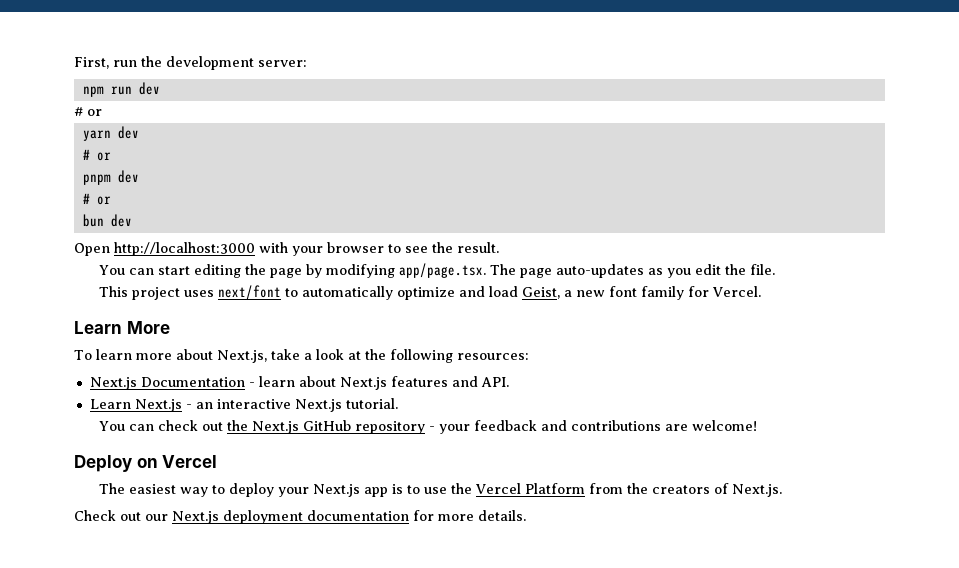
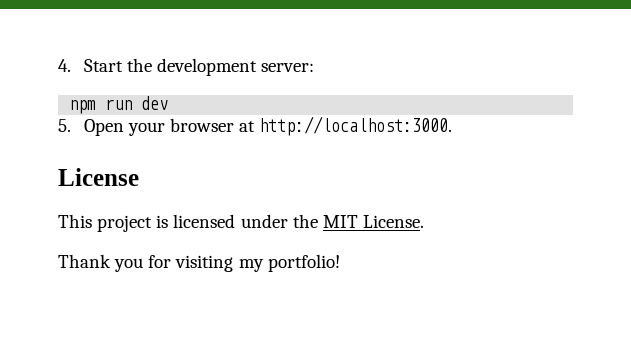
[74,57,137,69] First, run -> [58,59,123,72] 4. Start
[74,107,102,116] [82,126,139,141] [82,149,111,161] [82,170,139,185] [82,193,111,205] [82,214,132,227] [74,242,499,256] [99,263,776,278] [99,285,762,300] [74,321,170,334] [74,349,529,363] [89,376,509,390] [89,398,398,412] [99,420,758,434] [74,455,218,472] [99,483,783,497] [74,510,526,524] # or // yarn dev // # or // pnpm dev // # or // bun dev // Open http://localhost:3000 with your browser to see the result. // You can start editing the page by modifying app/page.tsx. The page auto-updates as you edit the file. // This project uses next/font to automatically optimize and load Geist, a new font family for Vercel. // Learn More // To learn more about Next.js, take a look at the following resources: // Next.js Documentation - learn about Next.js features and API. // Learn Next.js - an interactive Next.js tutorial. // You can check out the Next.js GitHub repository - your feedback and contributions are welcome! // Deploy on Vercel // The easiest way to deploy your Next.js app is to use the Vercel Platform from the creators of Next.js. // Check out our Next.js deployment documentation for more details. -> [58,116,453,136] [58,168,139,186] [58,214,424,232] [58,254,340,272] 5. Open your browser at http://localhost:3000. // License // This project is licensed under the MIT License. // Thank you for visiting my portfolio!

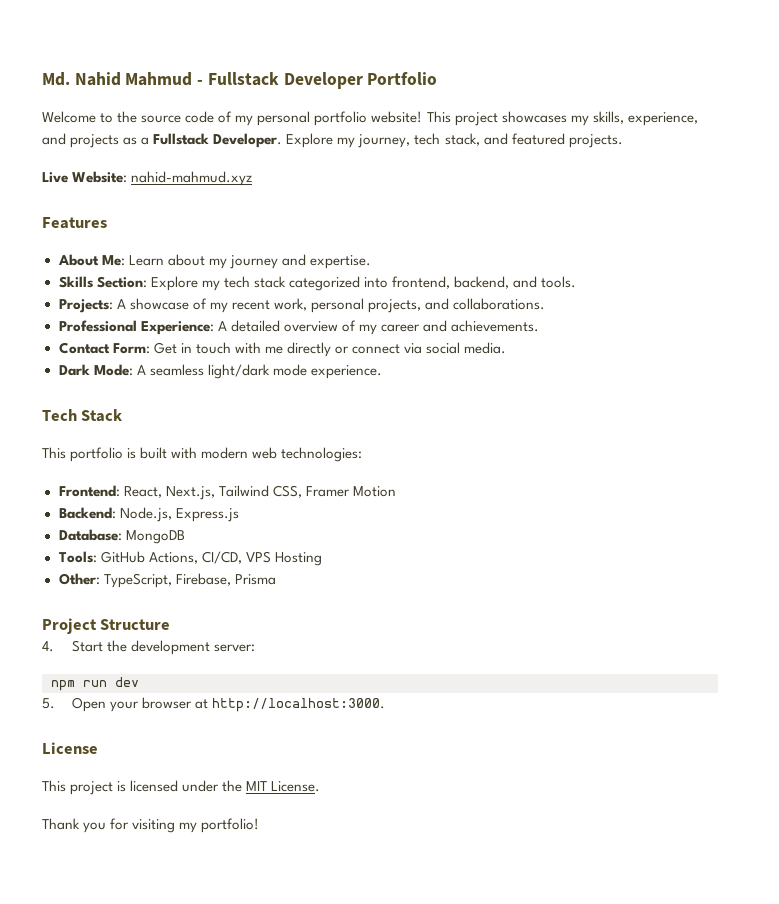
(58, 65) none -> [42,72,438,89] [42,111,698,126] [42,133,623,148] [42,171,253,186] [42,217,107,229] [57,254,371,269] [58,276,577,291] [58,298,546,313] [58,320,539,335] [58,342,507,357] [58,364,382,379] [42,409,123,422] [42,447,363,462] [58,485,396,500] [58,507,239,522] [58,529,185,544] [58,551,322,566] [58,573,276,588] [42,618,171,634] Md. Nahid Mahmud - Fullstack Developer Portfolio // Welcome to the source code of my personal portfolio website! This project showcases my skills, experience, and projects as a Fullstack Developer. Explore my journey, tech stack, and featured projects. // Live Website: nahid-mahmud.xyz // Features // About Me: Learn about my journey and expertise. // Skills Section: Explore my tech stack categorized into frontend, backend, and tools. // Projects: A showcase of my recent work, personal projects, and collaborations. // Professional Experience: A detailed overview of my career and achievements. // Contact Form: Get in touch with me directly or connect via social media. // Dark Mode: A seamless light/dark mode experience. // Tech Stack // This portfolio is built with modern web technologies: // Frontend: React, Next.js, Tailwind CSS, Framer Motion // Backend: Node.js, Express.js // Database: MongoDB // Tools: GitHub Actions, CI/CD, VPS Hosting // Other: TypeScript, Firebase, Prisma // Project Structure //

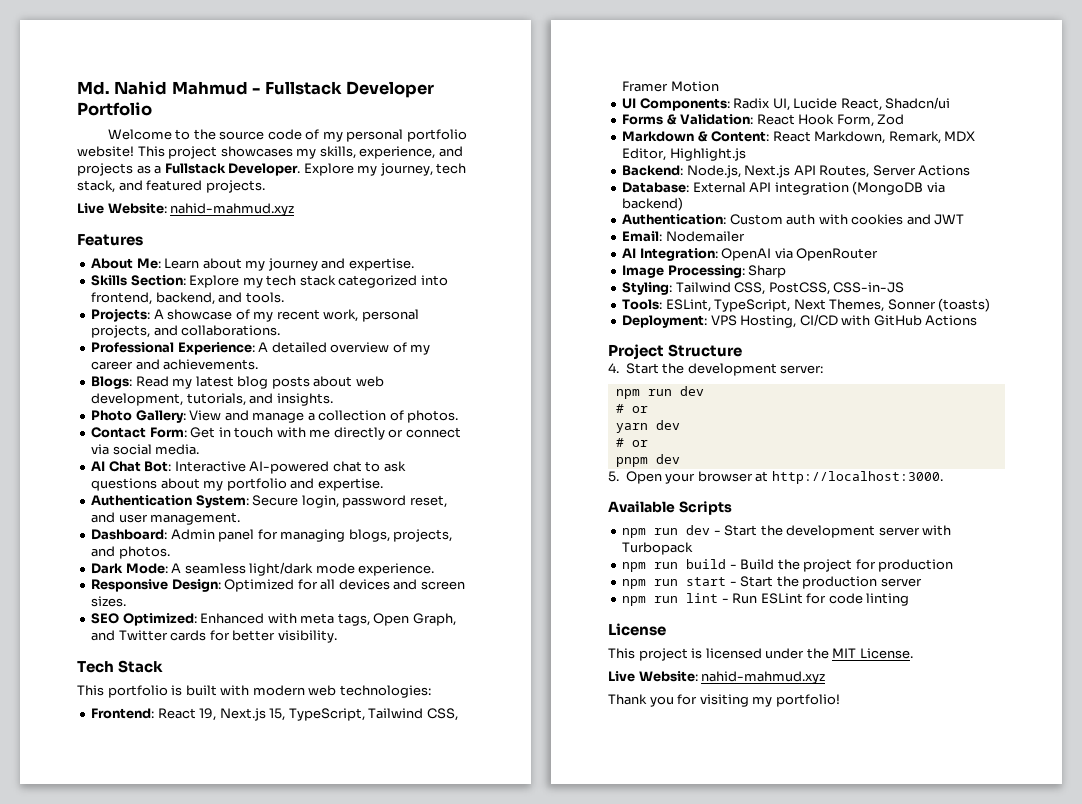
(539, 326) none -> [91,376,384,389] [91,393,333,406] [91,410,459,423] // Blogs: Read my latest blog posts about web development, tutorials, and insights. // Photo Gallery: View and manage a collection of photos.
(507, 348) none -> [91,461,406,474] [91,478,383,491] [91,495,447,508] [91,512,241,525] [91,529,453,542] [91,546,170,559] // AI Chat Bot: Interactive AI-powered chat to ask questions about my portfolio and expertise. // Authentication System: Secure login, password reset, and user management. // Dashboard: Admin panel for managing blogs, projects, and photos.
(382, 372) none -> [91,579,465,592] [91,596,127,607] [91,613,456,626] [91,630,337,643] // Responsive Design: Optimized for all devices and screen sizes. // SEO Optimized: Enhanced with meta tags, Open Graph, and Twitter cards for better visibility.
[123,486,215,500] React, Next.js, -> [157,708,365,721] React 19, Next.js 15, TypeScript,
[58,507,239,522] [58,529,185,544] [58,551,322,566] [58,573,276,588] Backend: Node.js, Express.js // Database: MongoDB // Tools: GitHub Actions, CI/CD, VPS Hosting // Other: TypeScript, Firebase, Prisma -> [622,97,951,111] [622,114,905,127] [622,131,976,144] [622,148,746,161] [622,165,971,178] [622,181,945,195] [622,197,684,211] [622,214,965,225] [622,231,745,242] [622,248,879,261] [622,265,787,278] [622,282,905,295] [622,298,991,312] [622,314,978,328] UI Components: Radix UI, Lucide React, Shadcn/ui // Forms & Validation: React Hook Form, Zod // Markdown & Content: React Markdown, Remark, MDX Editor, Highlight.js // Backend: Node.js, Next.js API Routes, Server Actions // Database: External API integration (MongoDB via backend) // Authentication: Custom auth with cookies and JWT // Email: Nodemailer // AI Integration: OpenAI via OpenRouter // Image Processing: Sharp // Styling: Tailwind CSS, PostCSS, CSS-in-JS // Tools: ESLint, TypeScript, Next Themes, Sonner (toasts) // Deployment: VPS Hosting, CI/CD with GitHub Actions
(139, 682) none -> [615,404,648,413] [615,420,680,433] [615,438,648,447] [615,454,680,467] // # or // yarn dev // # or // pnpm dev
(386, 705) none -> [608,501,732,515] [622,525,952,538] [622,542,694,555] [622,559,954,572] [622,576,922,589] [622,593,910,606] // Available Scripts // npm run dev - Start the development server with Turbopack // npm run build - Build the project for production // npm run start - Start the production server // npm run lint - Run ESLint for code linting
(321, 786) none -> [608,671,826,684] // Live Website: nahid-mahmud.xyz

